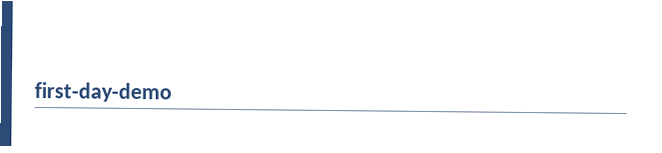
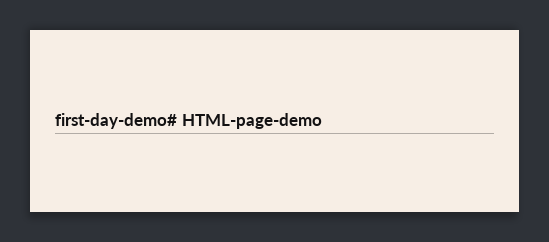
[34,81,172,103] first-day-demo -> [55,113,322,129] first-day-demo# HTML-page-demo

